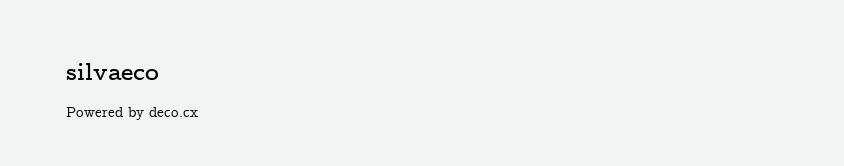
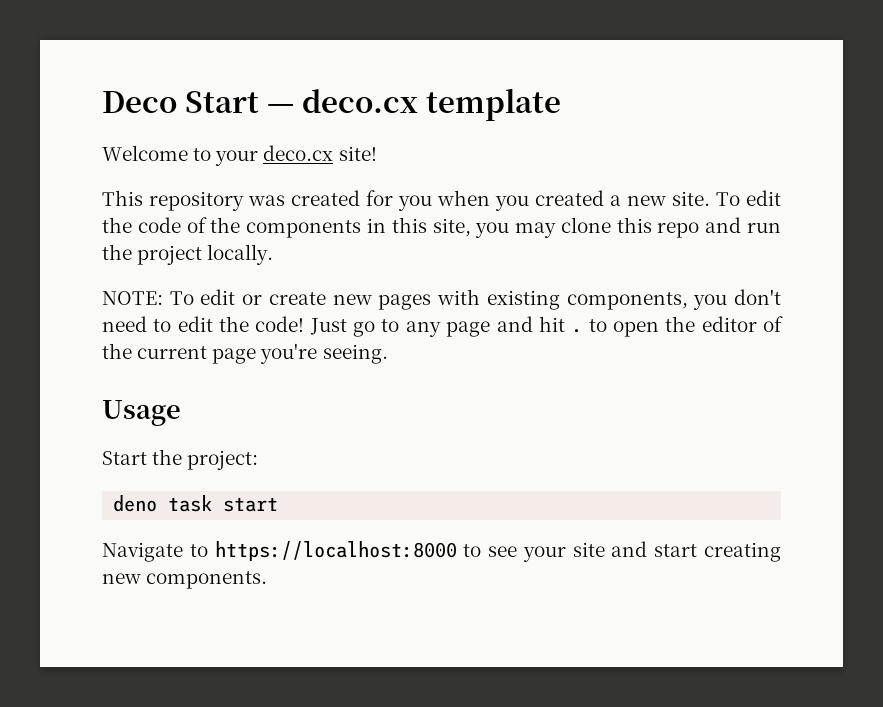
[66,63,159,80] [66,107,198,120] silvaeco // Powered by deco.cx -> [102,88,561,121] [102,145,377,166] [102,190,781,211] [102,217,782,238] [102,244,274,265] [102,289,782,310] [102,316,784,337] [102,343,388,364] [102,400,181,426] [102,449,259,470] [113,495,279,512] [102,541,781,562] [102,571,268,589] Deco Start — deco.cx template // Welcome to your deco.cx site! // This repository was created for you when you created a new site. To edit the code of the components in this site, you may clone this repo and run the project locally. // NOTE: To edit or create new pages with existing components, you don't need to edit the code! Just go to any page and hit . to open the editor of the current page you're seeing. // Usage // Start the project: // deno task start // Navigate to https://localhost:8000 to see your site and start creating new components.

